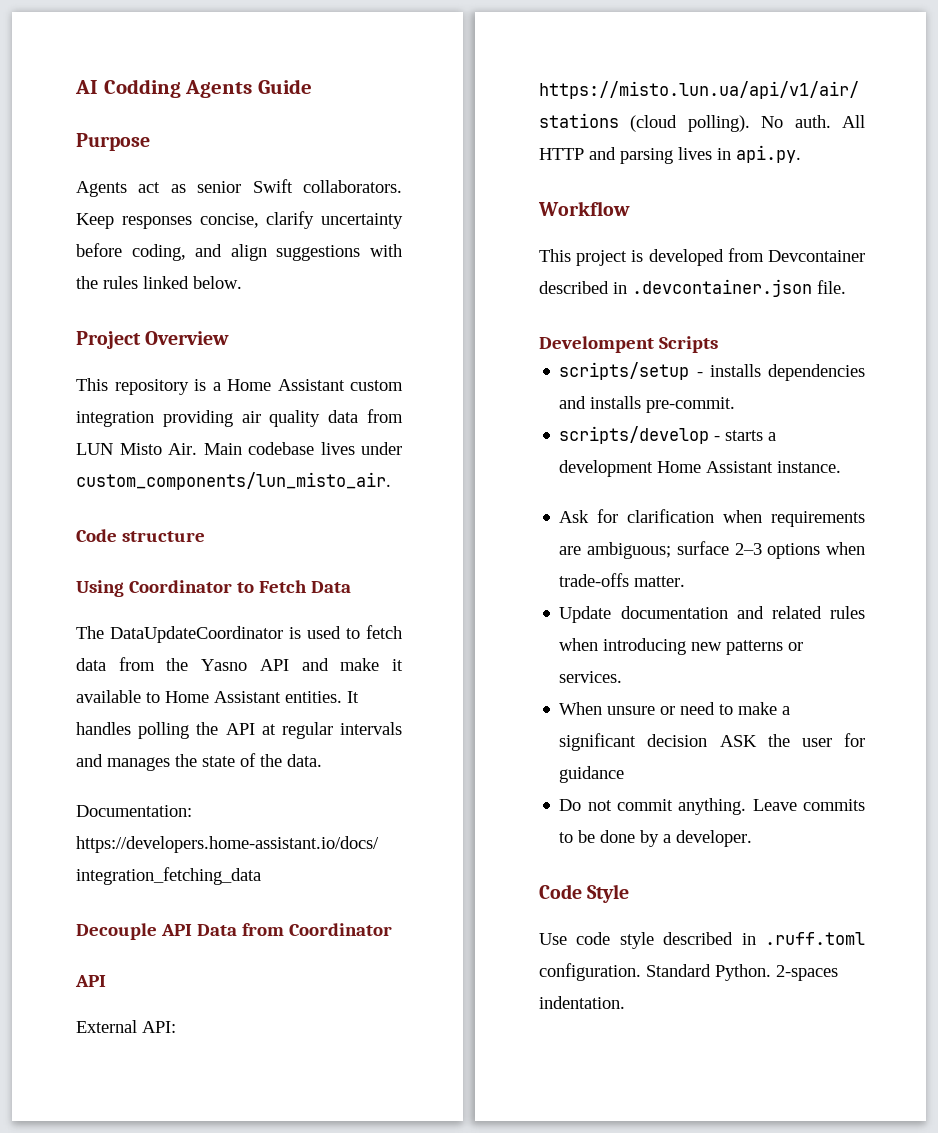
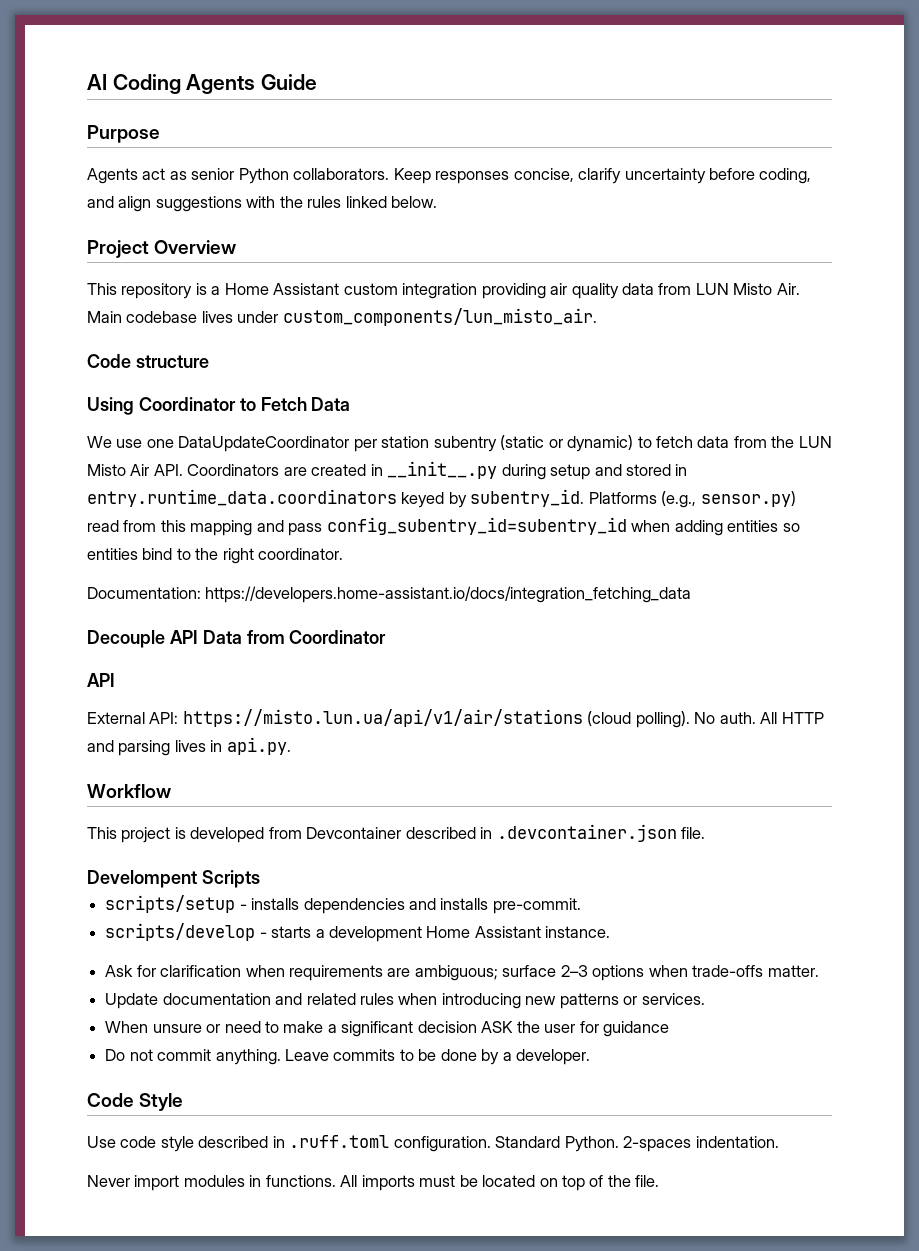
[103,79,181,98] Codding -> [112,74,181,94] Coding
[252,179,293,193] Swift -> [238,168,289,184] Python
[76,626,341,643] The DataUpdateCoordinator is used -> [87,435,634,452] We use one DataUpdateCoordinator per station subentry (static or dynamic)
[201,658,404,671] [76,690,359,703] [76,722,402,739] [76,753,322,771] Yasno API and make it available to Home Assistant entities. It handles polling the API at regular intervals and manages the state of the data. -> [798,436,832,448] [87,461,688,480] [87,489,796,508] [87,517,800,536] [87,548,344,564] LUN Misto Air API. Coordinators are created in __init__.py during setup and stored in entry.runtime_data.coordinators keyed by subentry_id. Platforms (e.g., sensor.py) read from this mapping and pass config_subentry_id=subentry_id when adding entities so entities bind to the right coordinator.
(625, 1002) none -> [87,1175,660,1191] // Never import modules in functions. All imports must be located on top of the file.

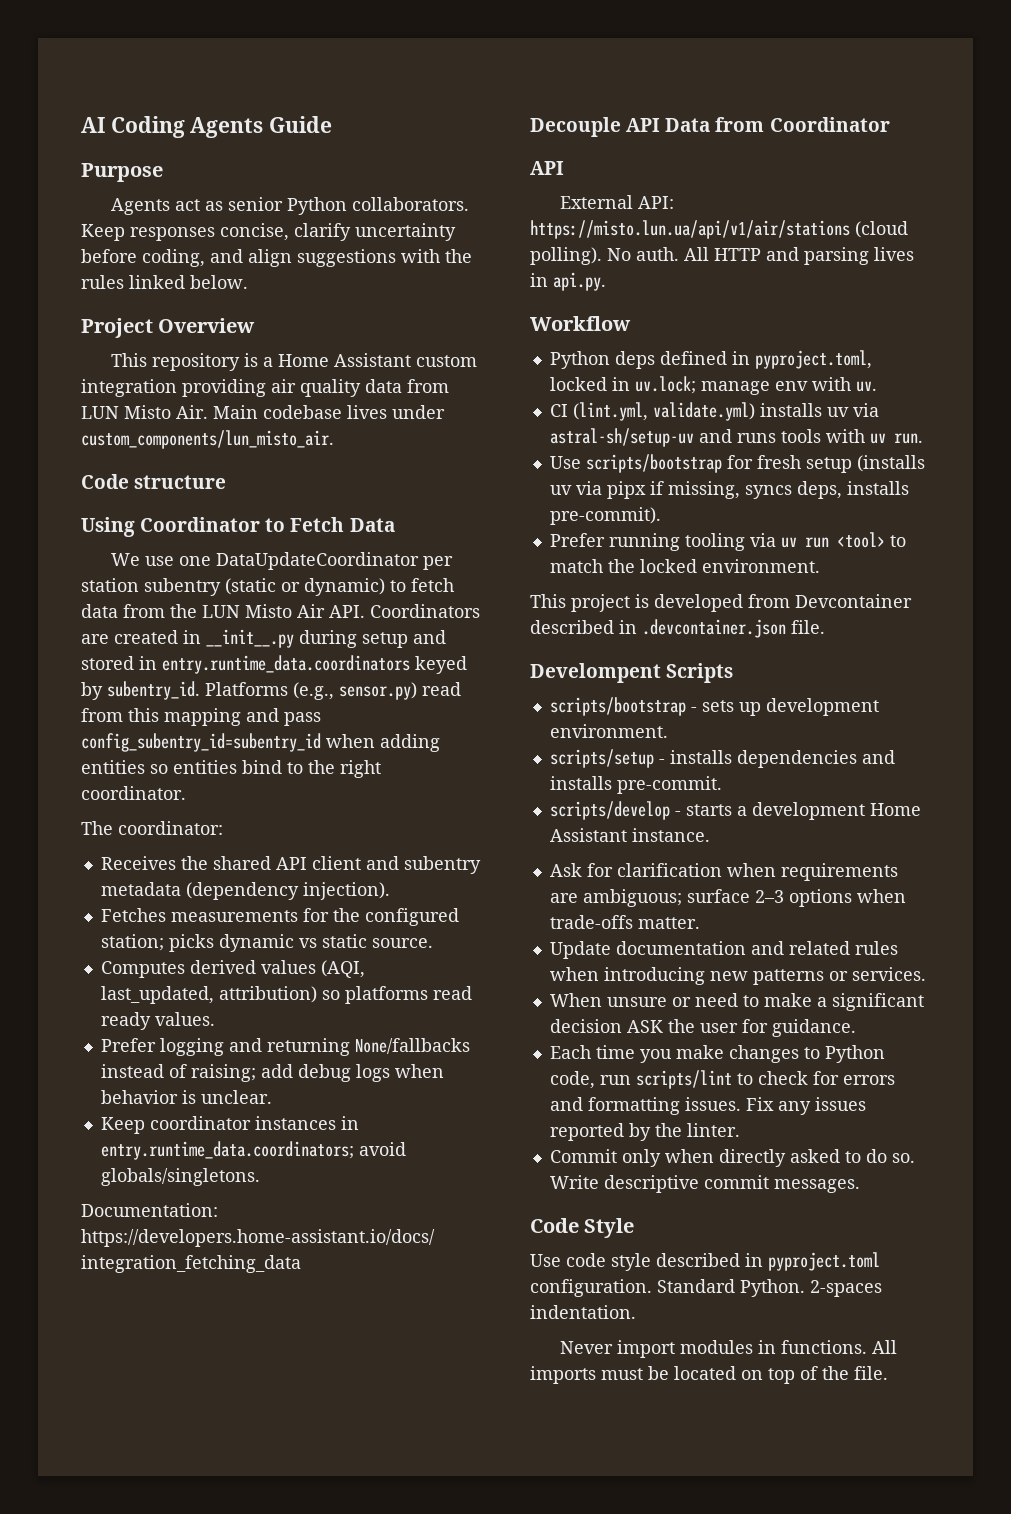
(344, 554) none -> [81,821,223,835] [100,856,481,874] [100,882,390,900] [100,908,459,926] [100,934,433,952] [100,960,365,978] [100,986,472,1004] [100,1012,215,1030] [100,1038,470,1056] [100,1064,444,1082] [100,1090,272,1104] [100,1116,359,1134] [100,1141,406,1160] [100,1168,260,1186] // The coordinator: // Receives the shared API client and subentry metadata (dependency injection). // Fetches measurements for the configured station; picks dynamic vs static source. // Computes derived values (AQI, last_updated, attribution) so platforms read ready values. // Prefer logging and returning None/fallbacks instead of raising; add debug logs when behavior is unclear. // Keep coordinator instances in entry.runtime_data.coordinators; avoid globals/singletons.
(171, 791) none -> [549,350,872,369] [549,376,877,395] [549,402,879,421] [549,428,923,447] [549,454,925,473] [549,481,909,499] [549,507,661,525] [549,532,906,551] [549,559,820,573] // Python deps defined in pyproject.toml, locked in uv.lock; manage env with uv. // CI (lint.yml, validate.yml) installs uv via astral-sh/setup-uv and runs tools with uv run. // Use scripts/bootstrap for fresh setup (installs uv via pipx if missing, syncs deps, installs pre-commit). // Prefer running tooling via uv run <tool> to match the locked environment.
(260, 879) none -> [549,697,879,716] [549,724,668,738] // scripts/bootstrap - sets up development environment.
[603,1021,670,1037] [105,1049,591,1065] guidance // Do not commit anything. Leave commits to be done by a developer. -> [771,1019,856,1037] [549,1045,885,1063] [549,1070,895,1089] [549,1097,866,1115] [549,1123,740,1141] [549,1149,915,1167] [549,1175,860,1193] guidance. // Each time you make changes to Python code, run scripts/lint to check for errors and formatting issues. Fix any issues reported by the linter. // Commit only when directly asked to do so. Write descriptive commit messages.
[289,1135,390,1148] .ruff.toml -> [768,1252,880,1271] pyproject.toml

